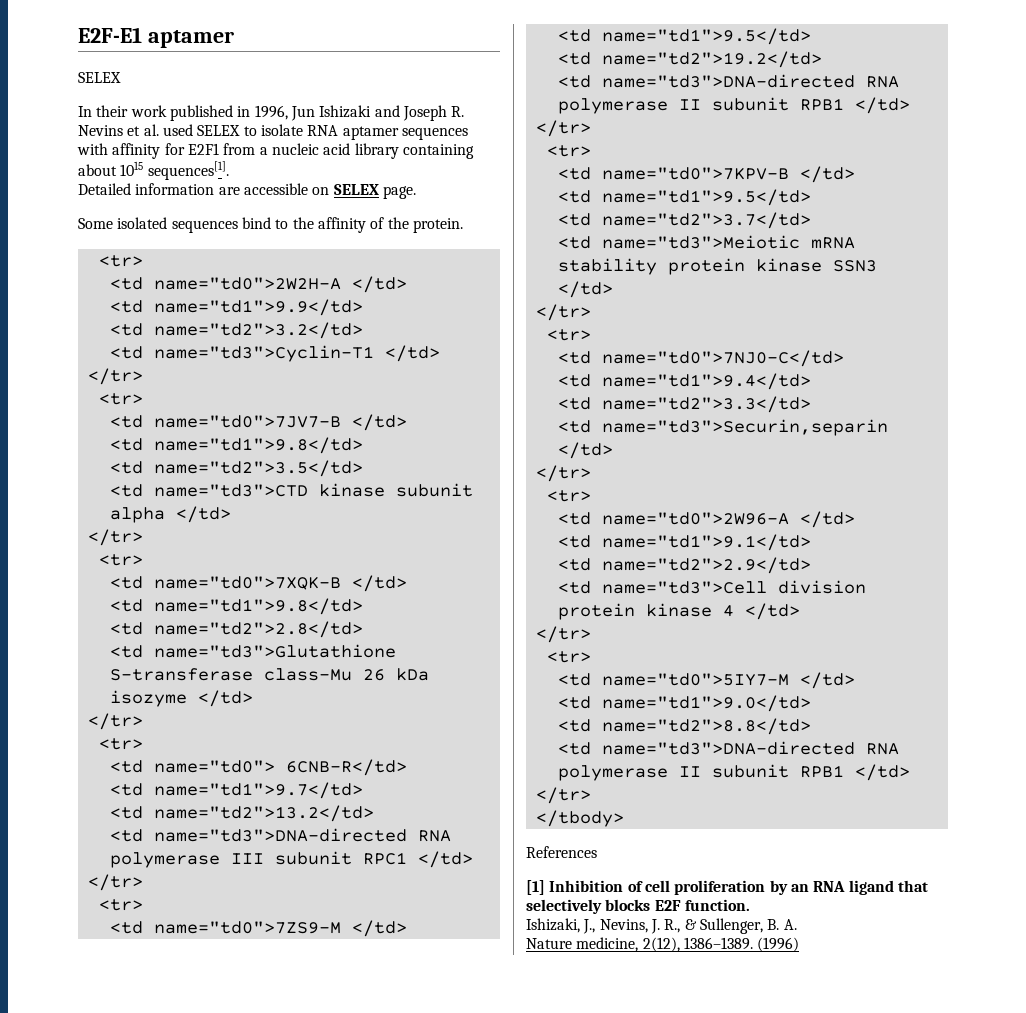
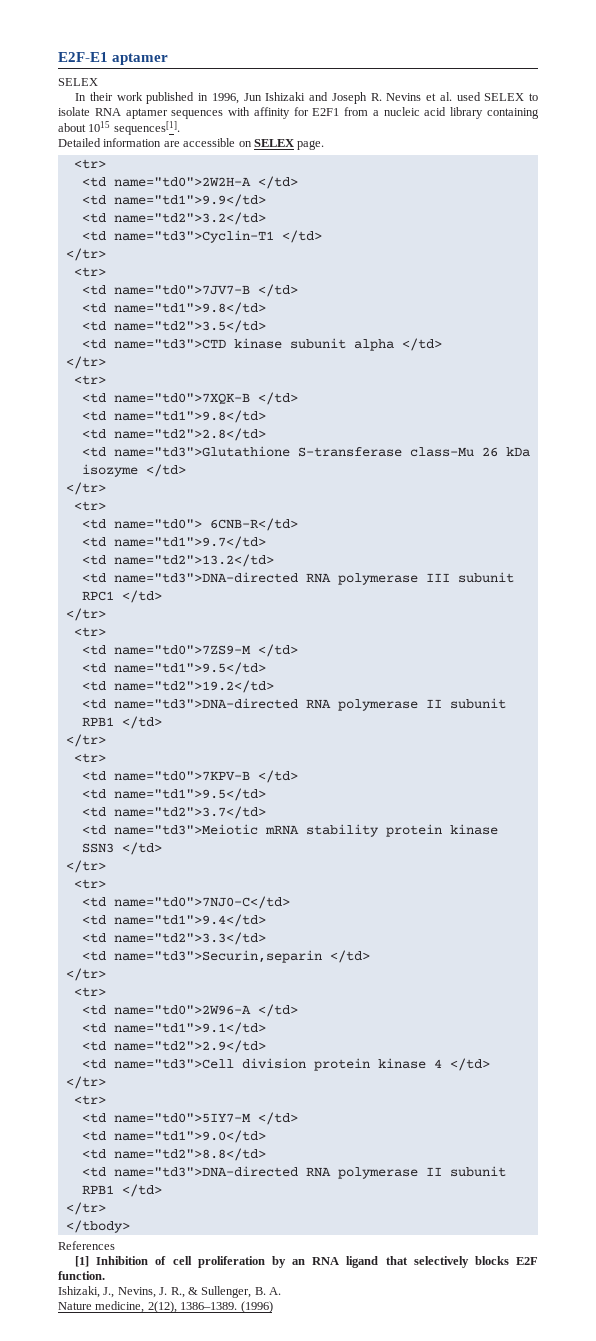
[78,217,463,233] // Some isolated sequences bind to the affinity of the protein. -> (325, 145) none

